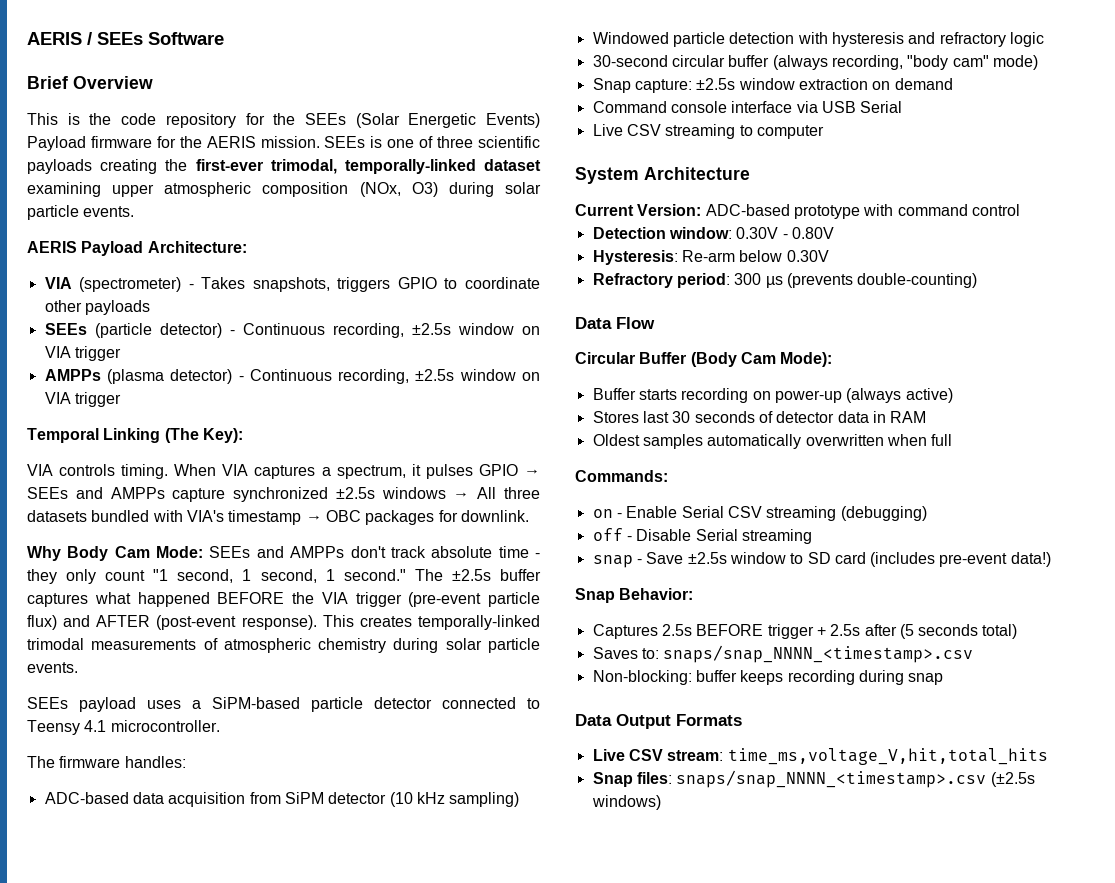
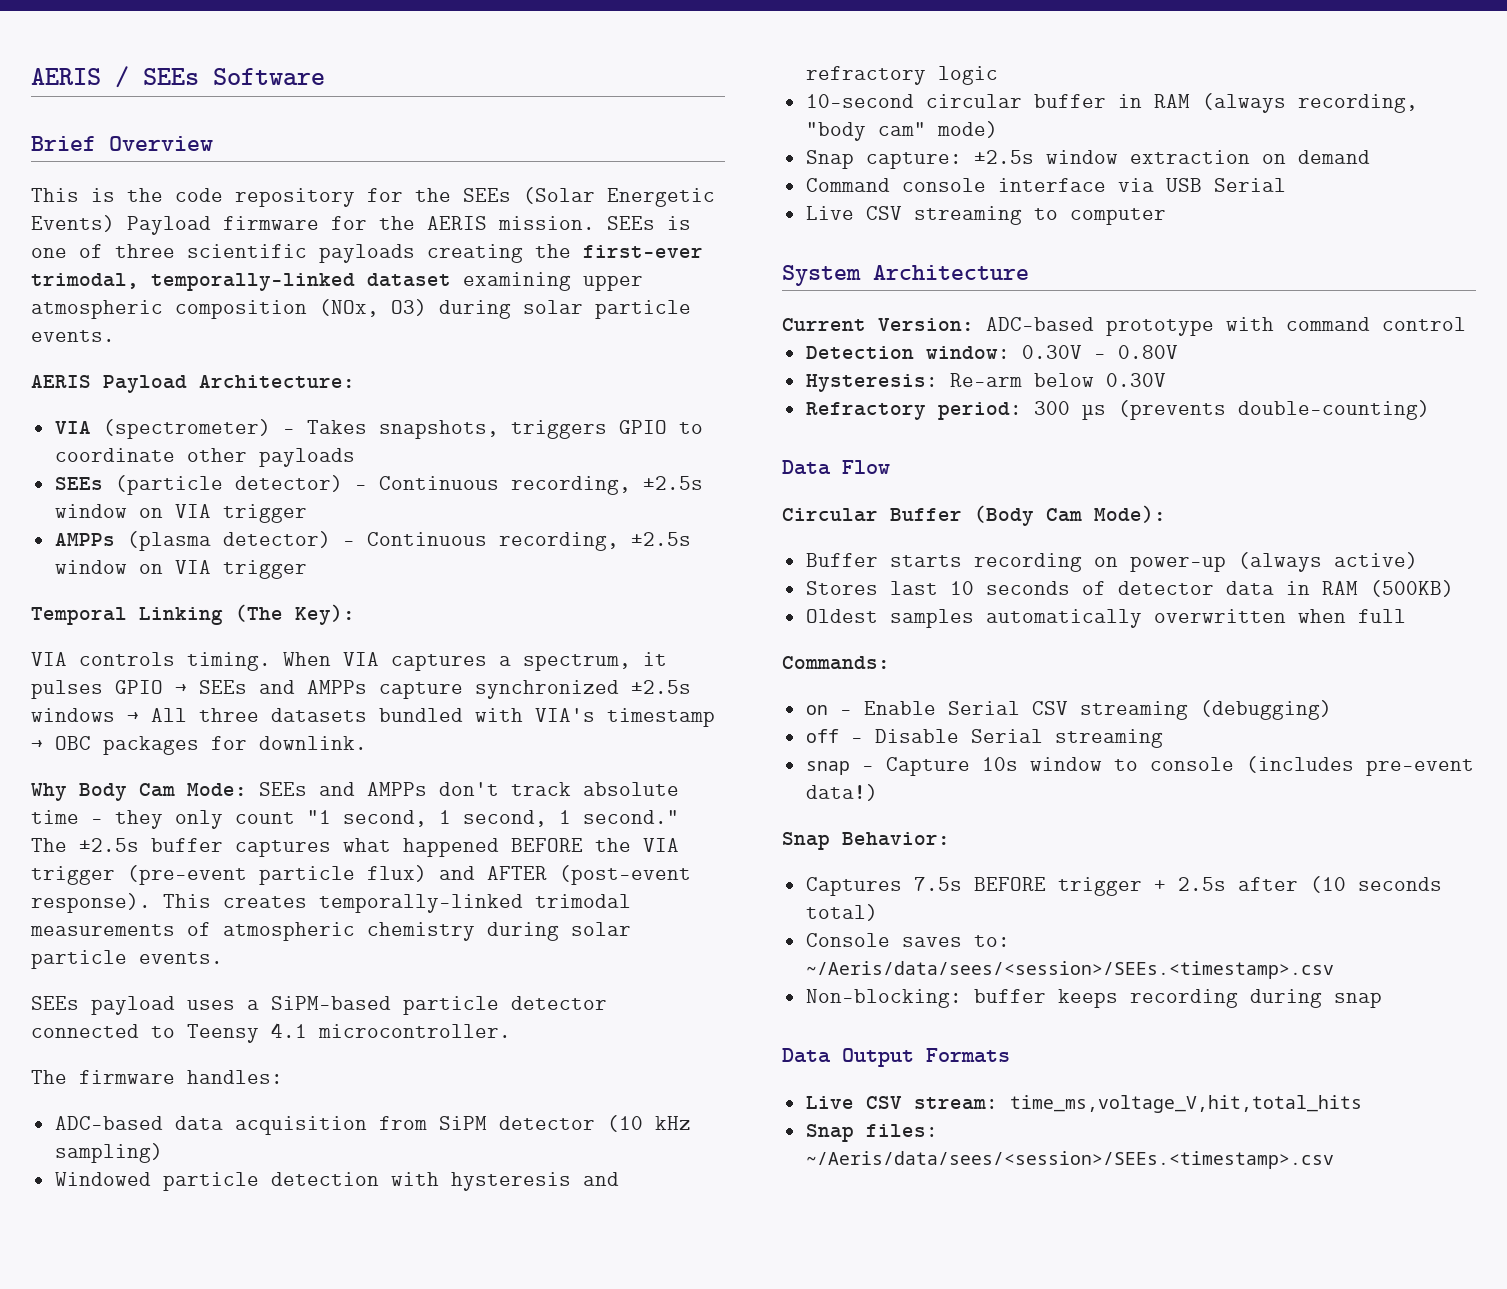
[592,55,668,67] 30-second -> [805,94,914,108] 10-second
(770, 61) none -> [1117,94,1190,108] in RAM
[672,411,691,423] 30 -> [949,581,974,595] 10
(927, 417) none -> [1369,580,1454,597] (500KB)
[646,552,866,564] Save ±2.5s window to SD card -> [885,757,1234,776] Capture 10s window to console
[661,624,692,636] 2.5s -> [913,877,962,891] 7.5s
[899,624,914,639] (5 -> [1309,876,1346,893] (10
[592,645,974,663] Saves to: snaps/snap_NNNN_<timestamp>.csv -> [805,933,1010,947] [805,961,1334,979] Console saves to: ~/Aeris/data/sees/<session>/SEEs.<timestamp>.csv
[676,770,1035,788] [591,795,661,810] snaps/snap_NNNN_<timestamp>.csv (±2.5s windows) -> [805,1151,1334,1169] ~/Aeris/data/sees/<session>/SEEs.<timestamp>.csv

